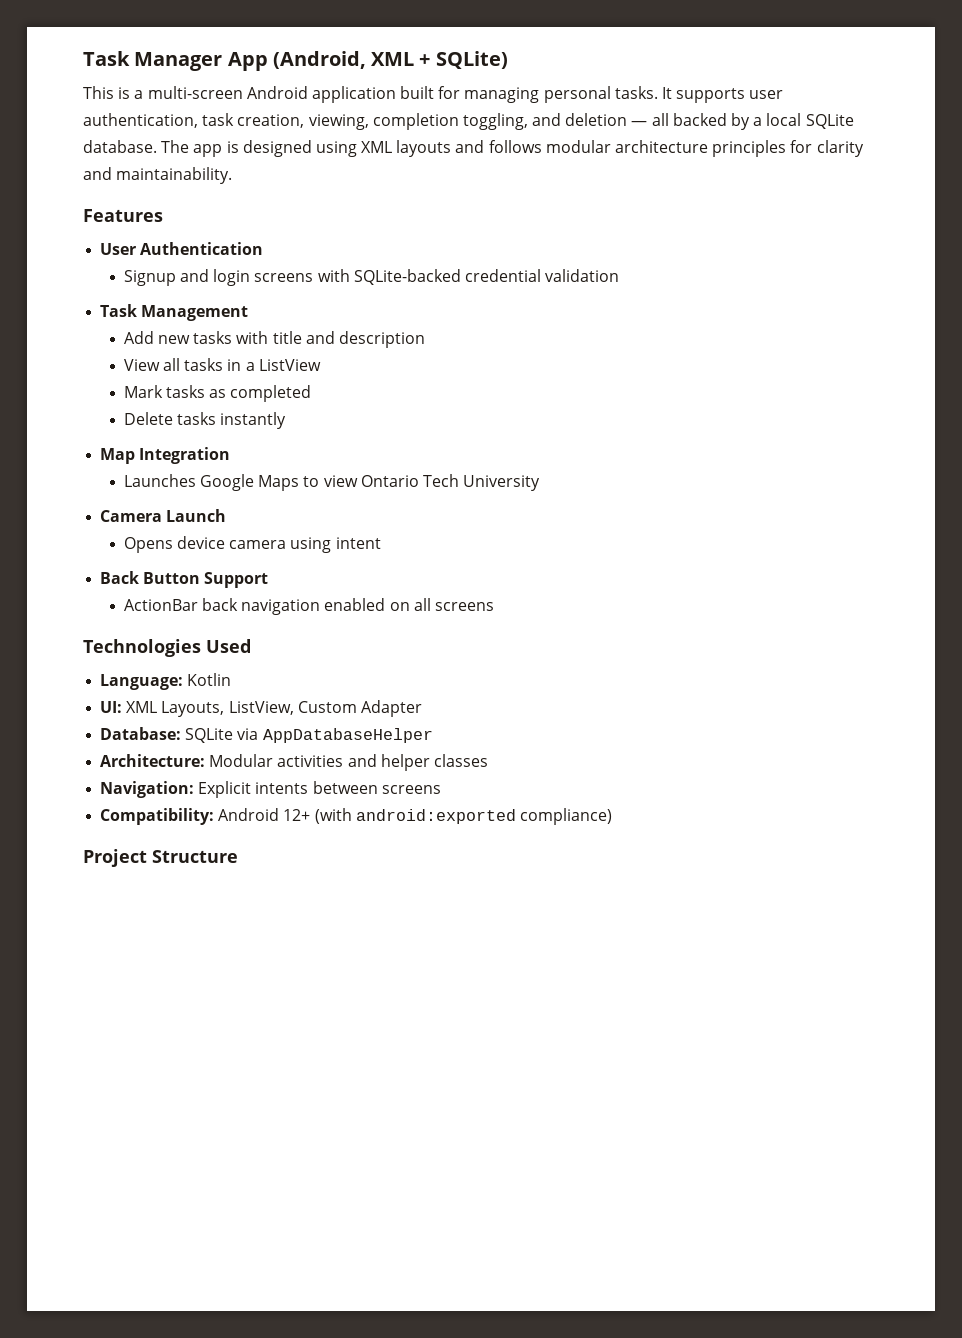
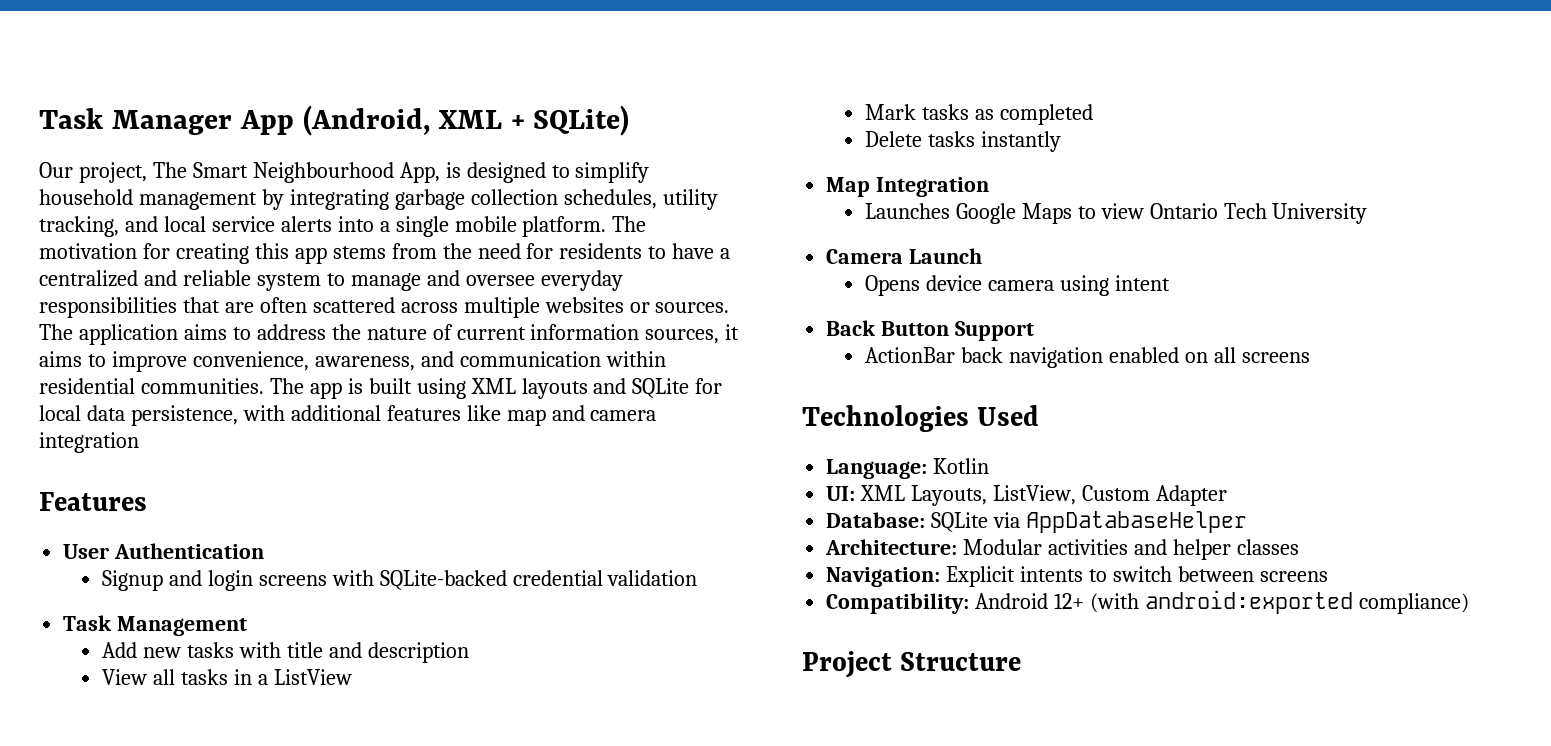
[83,86,784,103] [83,113,854,130] [83,140,157,153] This is a multi-screen Android application built for managing personal tasks. It supports user authentication, task creation, viewing, completion toggling, and deletion — all backed by a local SQLite database. -> [39,162,650,183] [39,189,718,210] [39,216,647,237] [39,243,731,264] [39,270,623,291] [39,297,730,318] [39,324,740,345] [39,351,666,372] [39,378,264,394] Our project, The Smart Neighbourhood App, is designed to simplify household management by integrating garbage collection schedules, utility tracking, and local service alerts into a single mobile platform. The motivation for creating this app stems from the need for residents to have a centralized and reliable system to manage and oversee everyday responsibilities that are often scattered across multiple websites or sources. The application aims to address the nature of current information sources, it aims to improve convenience, awareness, and communication within residential communities.
[242,140,312,157] designed -> [368,378,412,394] built
[488,140,864,157] [83,167,233,184] follows modular architecture principles for clarity and maintainability. -> [632,378,723,398] [39,405,657,426] [39,432,139,453] SQLite for local data persistence, with additional features like map and camera integration
(309, 788) none -> [1089,566,1172,582] to switch

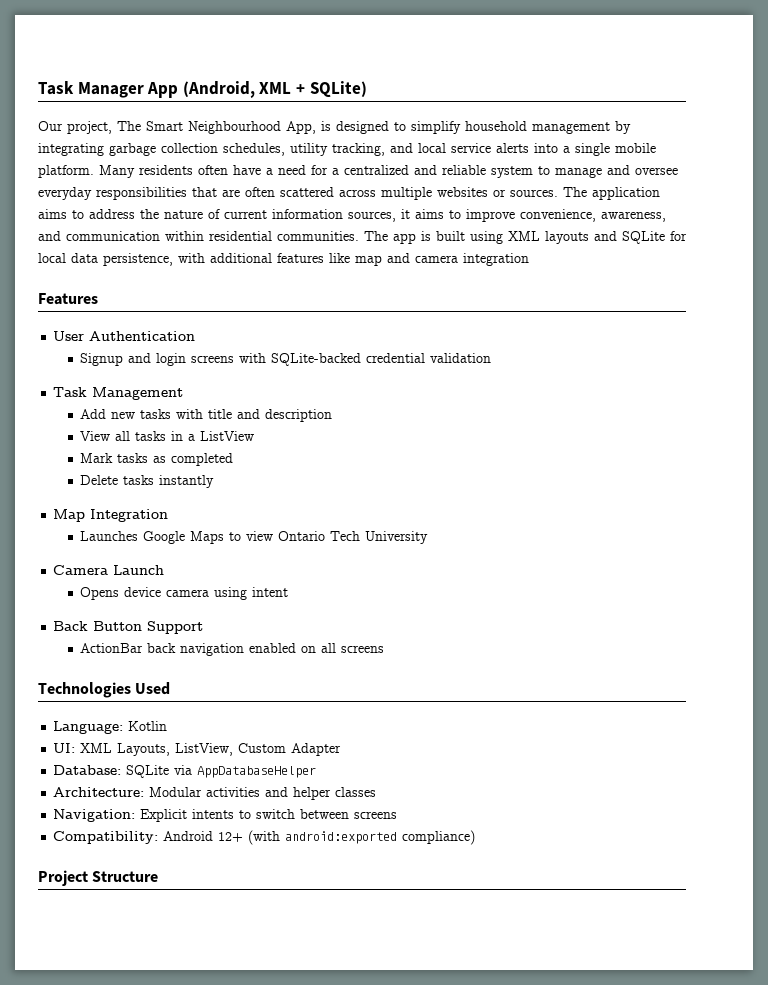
[612,216,647,232] [39,243,715,264] The motivation for creating this app stems from the need for residents to have -> [99,165,328,178] Many residents often have a need for

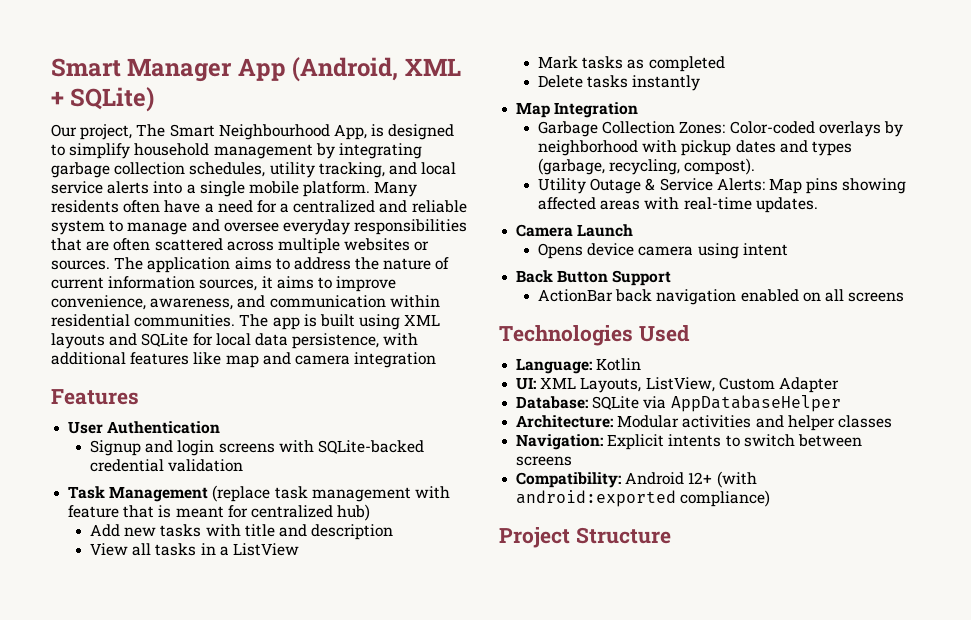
[38,81,74,95] Task -> [51,58,121,77] Smart
(184, 393) none -> [212,485,450,502] [68,504,371,521] (replace task management with feature that is meant for centralized hub)
[80,531,429,544] Launches Google Maps to view Ontario Tech University -> [538,121,903,137] [538,140,852,156] [538,158,756,175] [538,178,907,194] [538,197,818,213] Garbage Collection Zones: Color-coded overlays by neighborhood with pickup dates and types (garbage, recycling, compost). // Utility Outage & Service Alerts: Map pins showing affected areas with real-time updates.

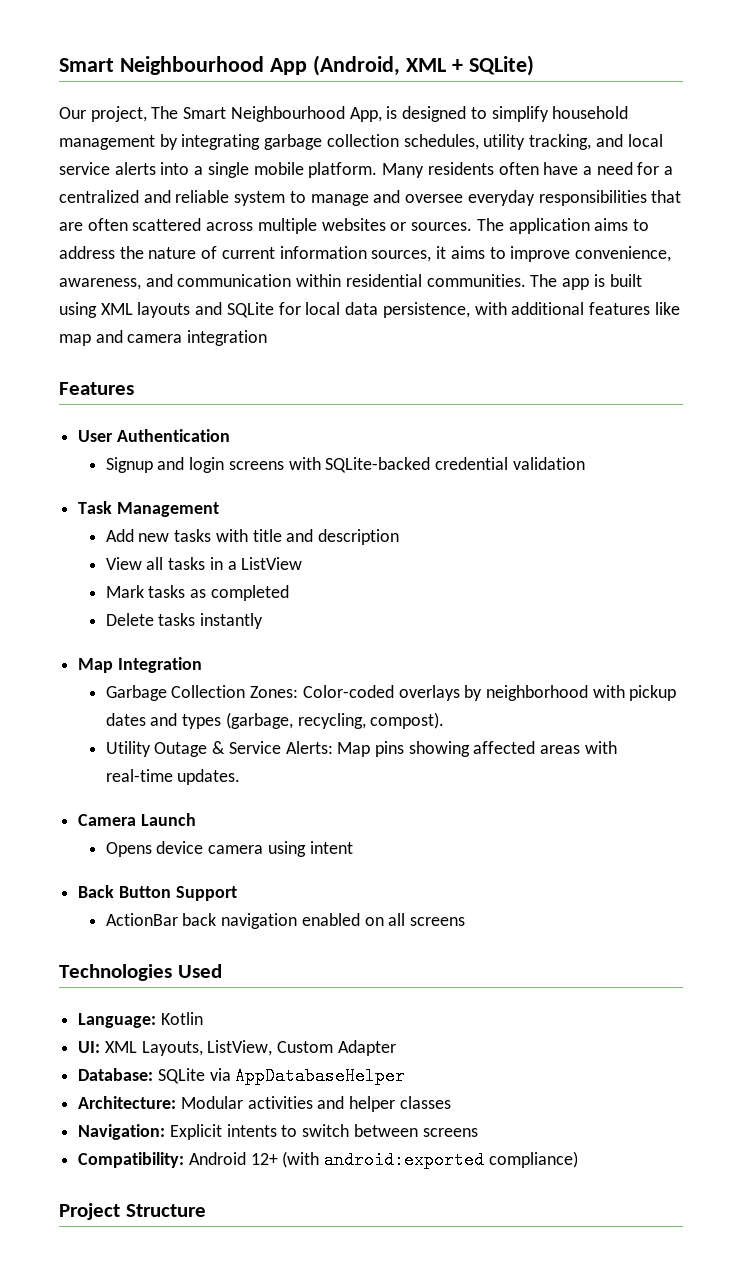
[51,58,233,82] Smart Manager -> [59,56,264,75] Smart Neighbourhood
[212,485,450,502] [68,504,371,521] (replace task management with feature that is meant for centralized hub) -> (219, 509) none

